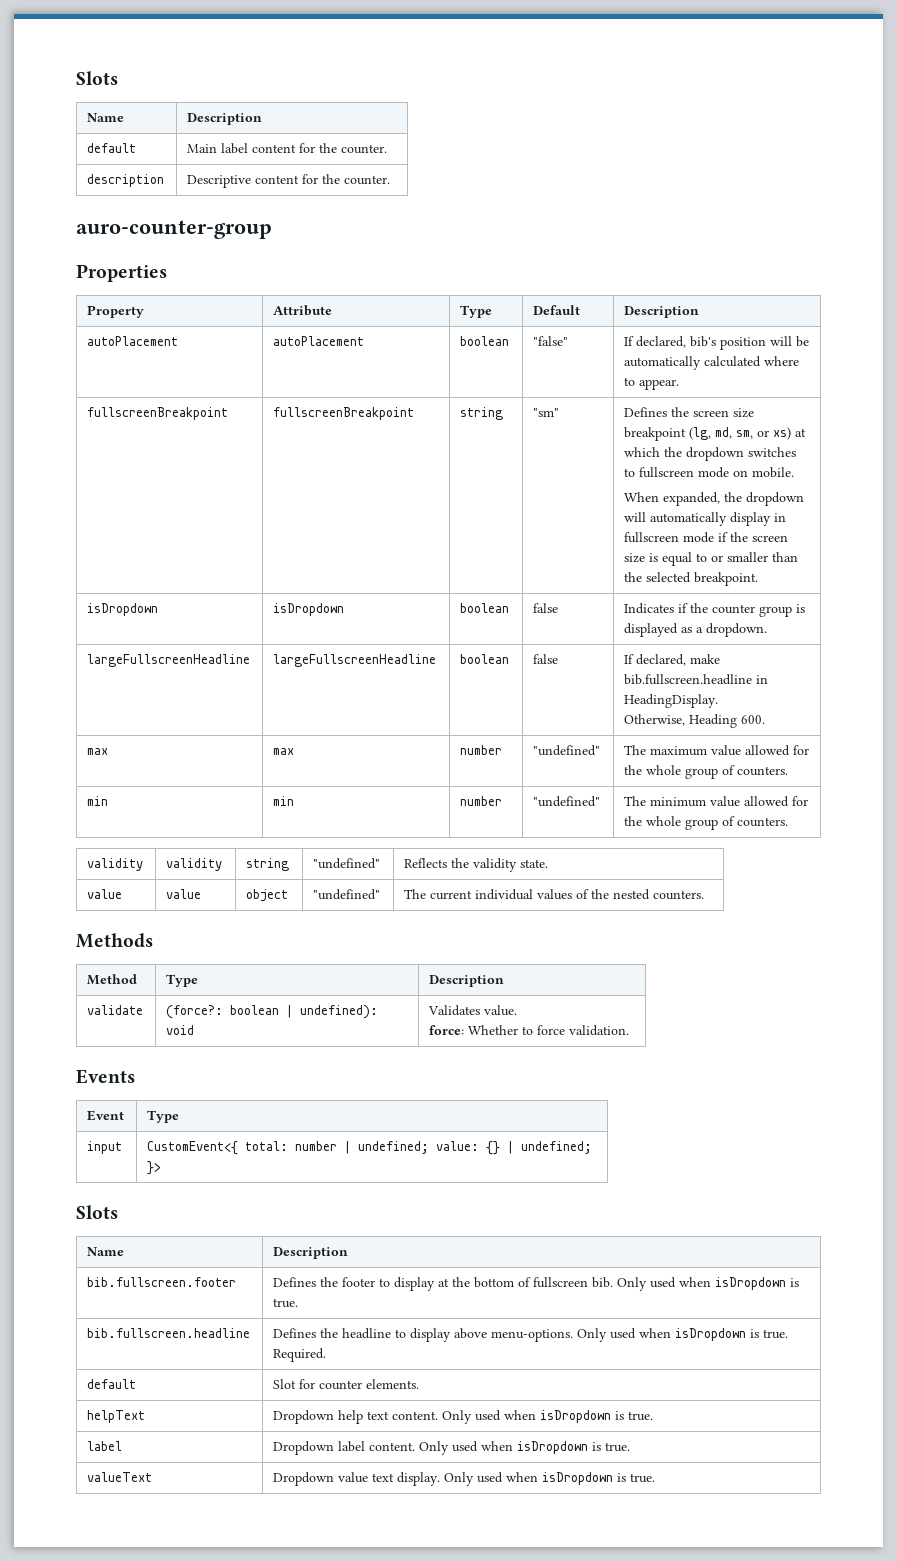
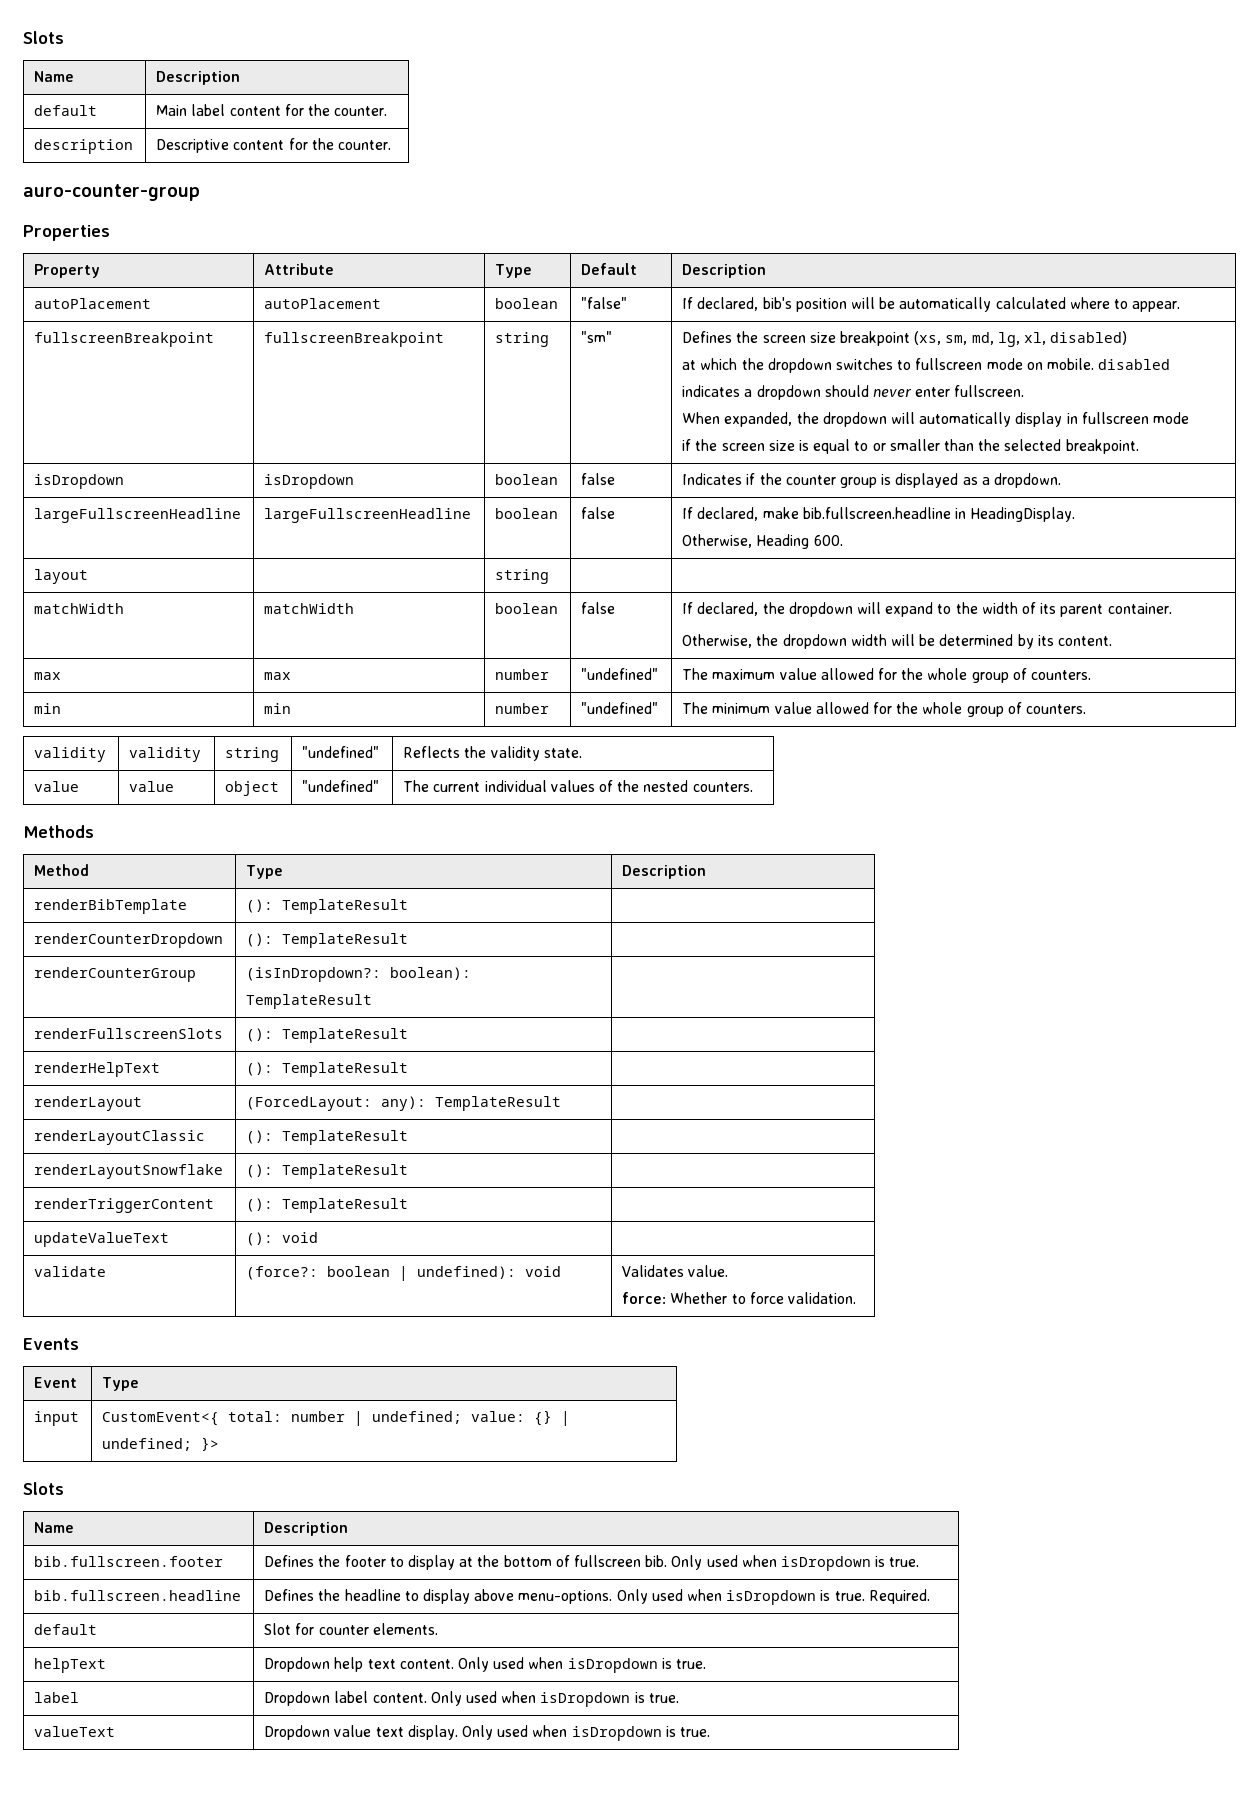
[689,427,792,440] (lg, md, sm, or xs) -> [914,331,1128,347] (xs, sm, md, lg, xl, disabled) //
(795, 472) none -> [1098,359,1171,370] [682,385,1025,400] disabled indicates a dropdown should never enter fullscreen.
(715, 537) none -> (1189, 418) //
(766, 719) none -> [34,569,89,584] [495,569,550,584] [34,603,125,614] [264,603,355,614] [495,603,559,614] [581,602,616,614] [682,602,1172,617] [682,634,1112,649] // layout | | string | | // matchWidth | matchWidth | boolean | false | If declared, the dropdown will expand to the width of its parent container. // Otherwise, the dropdown width will be determined by its content.
(505, 981) none -> [34,899,188,914] [246,899,409,914] [34,933,224,948] [246,933,409,948] [34,967,197,982] [246,967,472,982] [246,994,373,1009] [34,1028,224,1039] [246,1028,409,1043] [34,1062,161,1077] [246,1062,409,1077] [34,1096,143,1111] [246,1096,562,1111] [34,1130,206,1145] [246,1130,409,1145] [34,1164,224,1179] [246,1164,409,1179] [34,1198,215,1213] [246,1198,409,1213] [34,1232,170,1247] [246,1232,319,1246] // renderBibTemplate | (): TemplateResult | // renderCounterDropdown | (): TemplateResult | // renderCounterGroup | (isInDropdown?: boolean): TemplateResult | // renderFullscreenSlots | (): TemplateResult | // renderHelpText | (): TemplateResult | // renderLayout | (ForcedLayout: any): TemplateResult | // renderLayoutClassic | (): TemplateResult | // renderLayoutSnowflake | (): TemplateResult | // renderTriggerContent | (): TemplateResult | // updateValueText | (): void |

